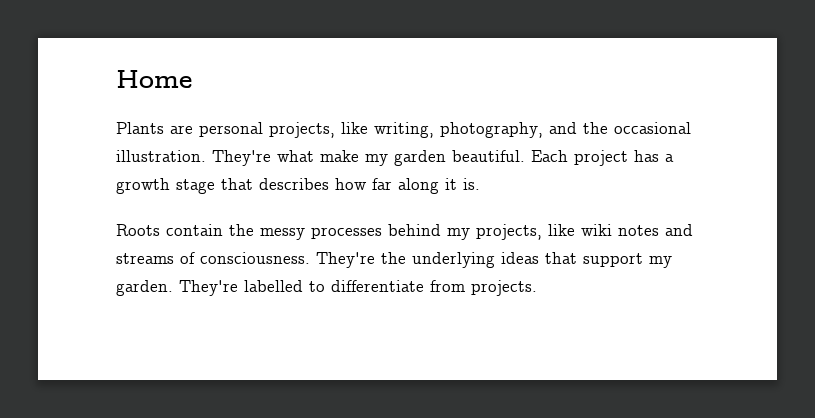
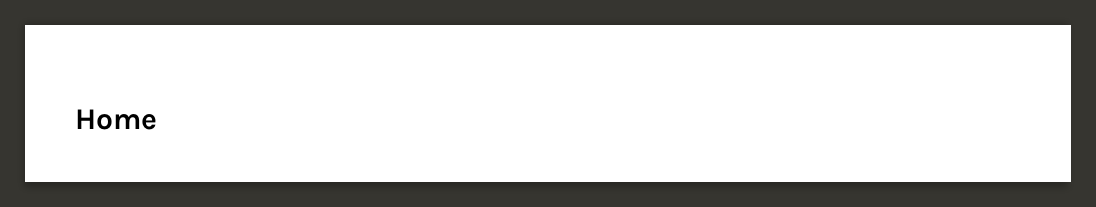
[116,122,691,138] [116,150,674,166] [116,178,480,194] [116,224,693,240] [116,252,672,268] [116,280,537,296] // Plants are personal projects, like writing, photography, and the occasional illustration. They're what make my garden beautiful. Each project has a growth stage that describes how far along it is. // Roots contain the messy processes behind my projects, like wiki notes and streams of consciousness. They're the underlying ideas that support my garden. They're labelled to differentiate from projects. -> (157, 119) none

